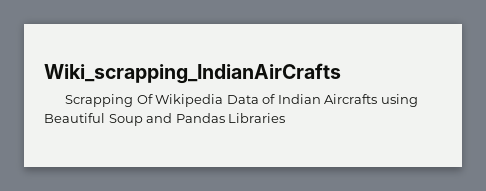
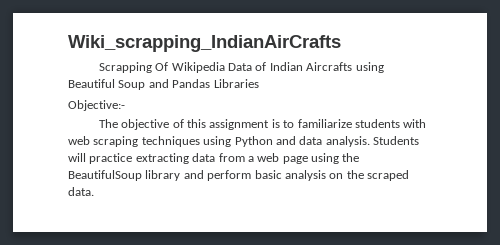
(286, 118) none -> [68,100,125,111] [98,119,427,130] [68,136,419,147] [68,153,360,164] [68,170,409,181] [68,187,94,196] // Objective:- // The objective of this assignment is to familiarize students with web scraping techniques using Python and data analysis. Students will practice extracting data from a web page using the BeautifulSoup library and perform basic analysis on the scraped data.

